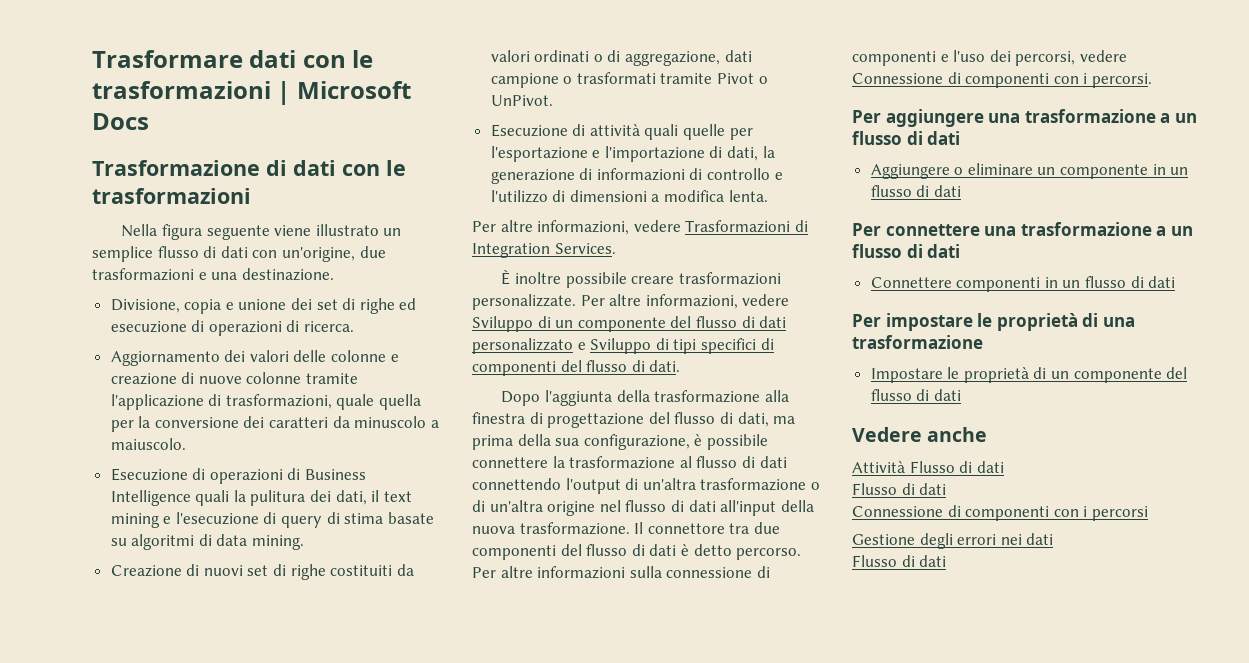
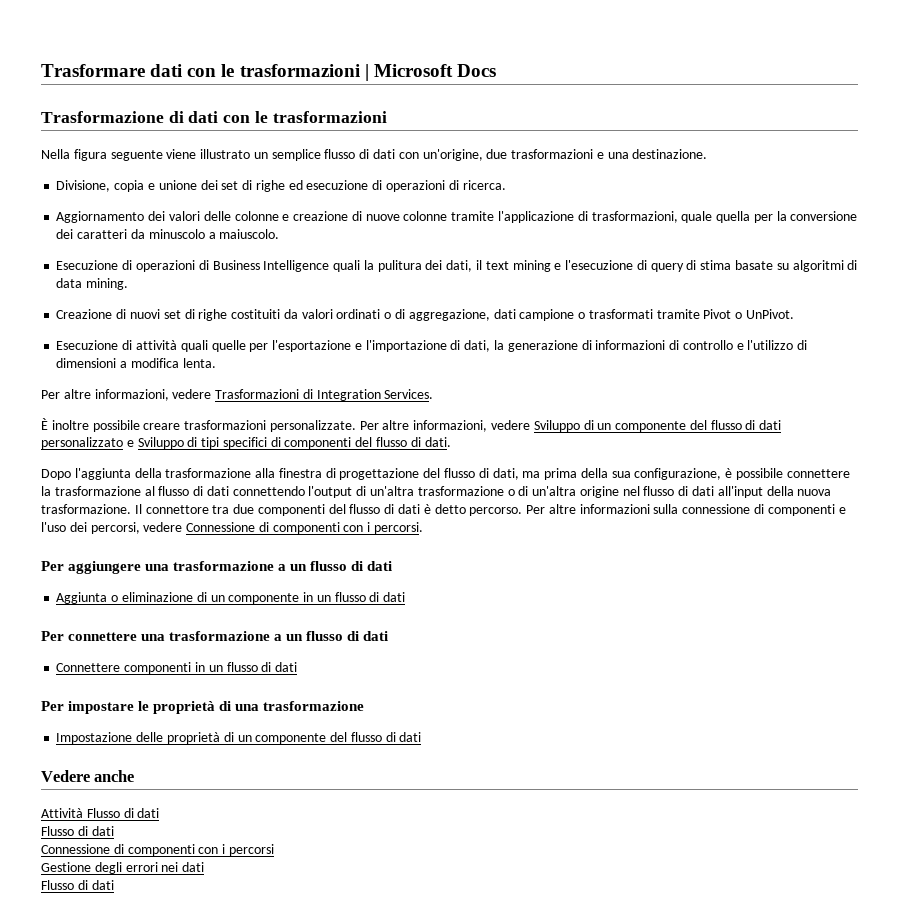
[870,163,1033,179] Aggiungere o eliminare -> [56,592,207,604] Aggiunta o eliminazione di
[870,367,960,383] Impostare le -> [56,732,164,744] Impostazione delle

